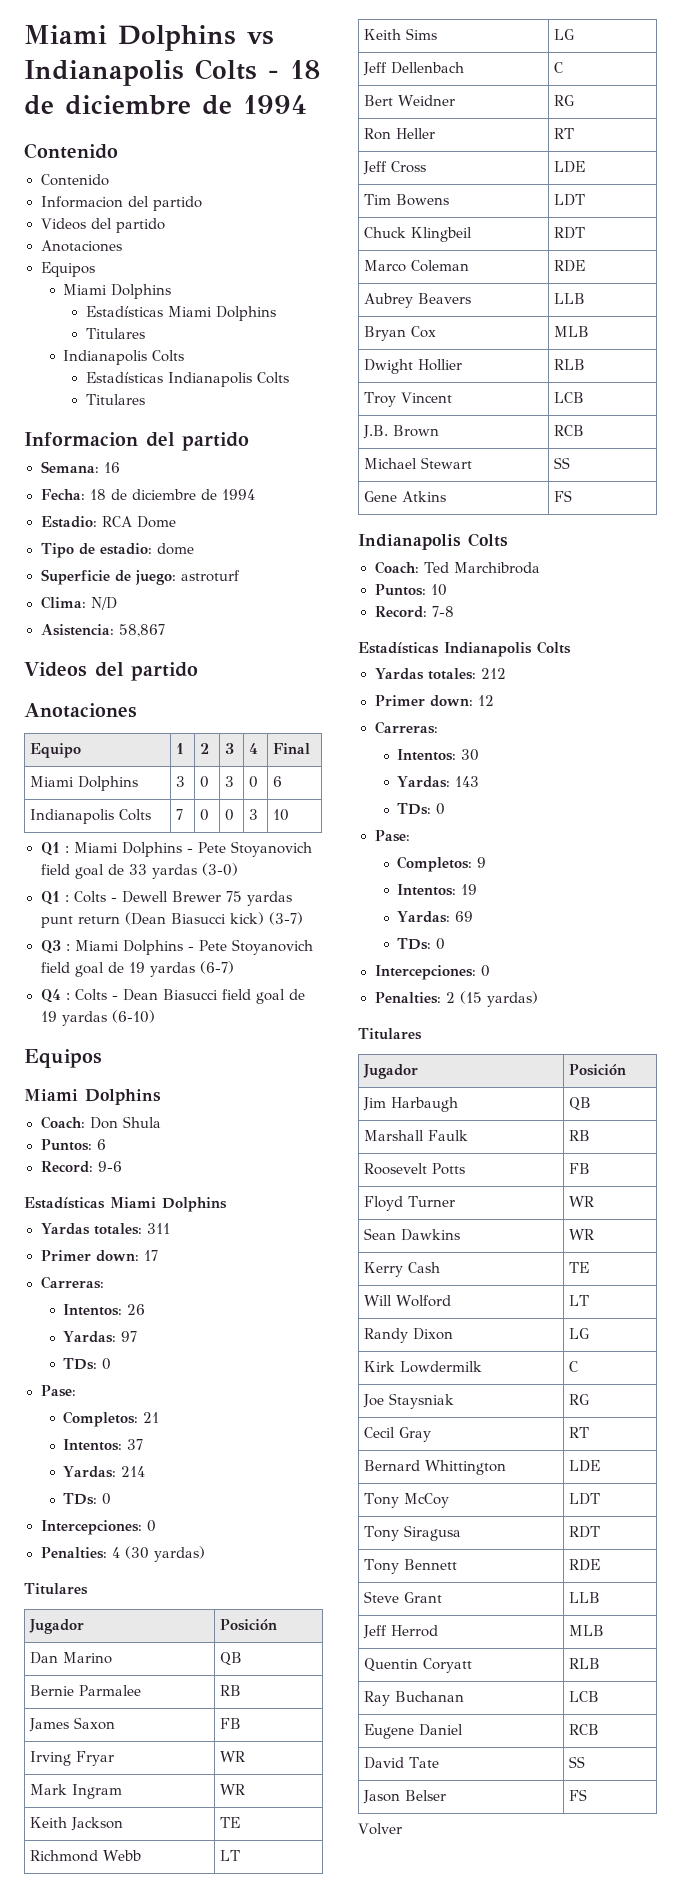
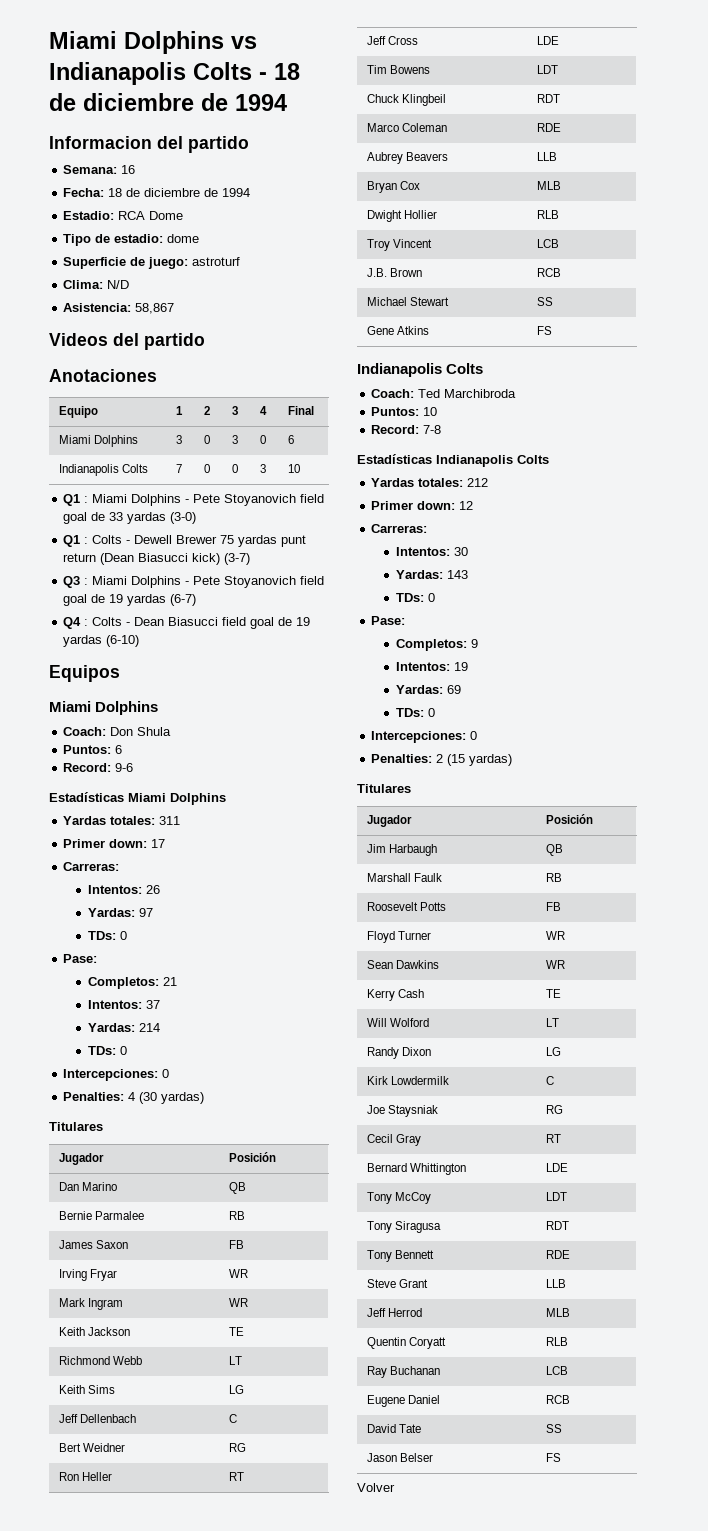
[24,143,118,159] [40,174,109,186] [40,196,202,211] [40,218,165,233] [40,240,122,252] [40,262,95,277] [63,284,172,299] [85,306,276,321] [85,328,145,339] [63,350,185,365] [85,372,289,387] [85,394,145,405] // Contenido // Contenido // Informacion del partido // Videos del partido // Anotaciones // Equipos // Miami Dolphins // Estadísticas Miami Dolphins // Titulares // Indianapolis Colts // Estadísticas Indianapolis Colts // Titulares -> (287, 102) none

